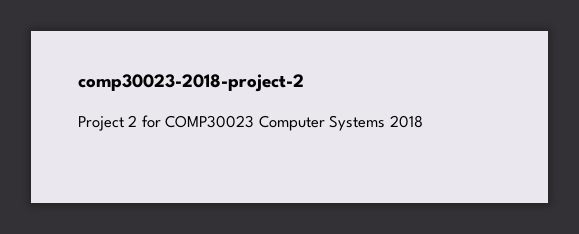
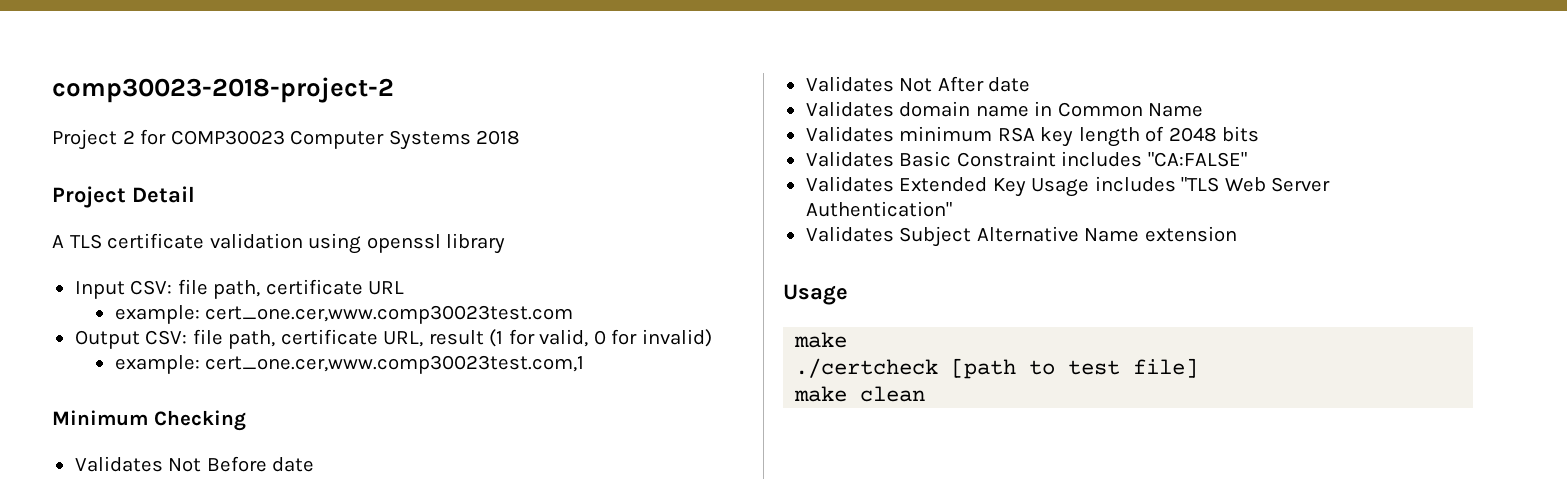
(423, 121) none -> [52,186,195,208] [52,233,506,254] [74,279,405,299] [114,305,574,324] [74,329,712,349] [114,355,585,374] [52,410,246,431] [74,456,315,472] [805,76,1031,92] [805,101,1204,117] [805,126,1260,147] [805,151,1247,167] [805,176,1331,197] [805,201,952,217] [805,226,1237,247] [783,284,848,305] [794,332,848,348] [795,358,1199,379] [794,386,926,402] // Project Detail // A TLS certificate validation using openssl library // Input CSV: file path, certificate URL // example: cert_one.cer,www.comp30023test.com // Output CSV: file path, certificate URL, result (1 for valid, 0 for invalid) // example: cert_one.cer,www.comp30023test.com,1 // Minimum Checking // Validates Not Before date // Validates Not After date // Validates domain name in Common Name // Validates minimum RSA key length of 2048 bits // Validates Basic Constraint includes "CA:FALSE" // Validates Extended Key Usage includes "TLS Web Server Authentication" // Validates Subject Alternative Name extension // Usage // make // ./certcheck [path to test file] // make clean

